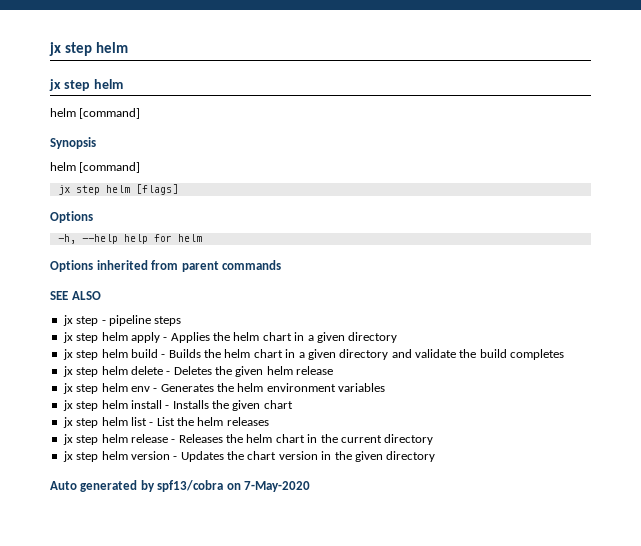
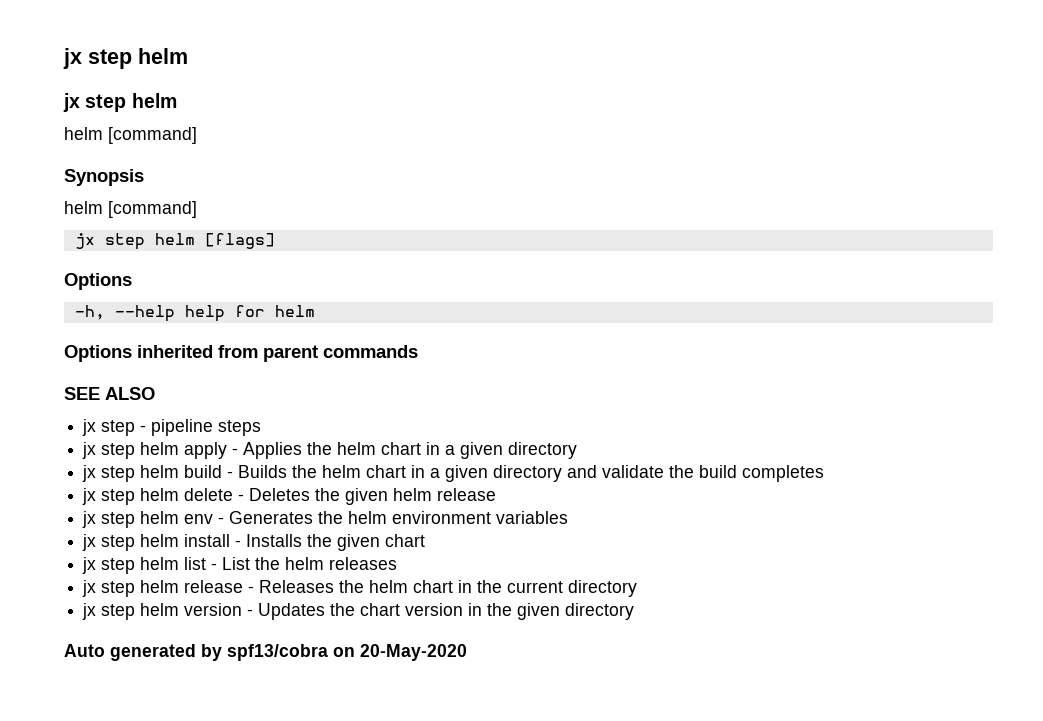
[243,481,310,492] 7-May-2020 -> [360,644,467,661] 20-May-2020

